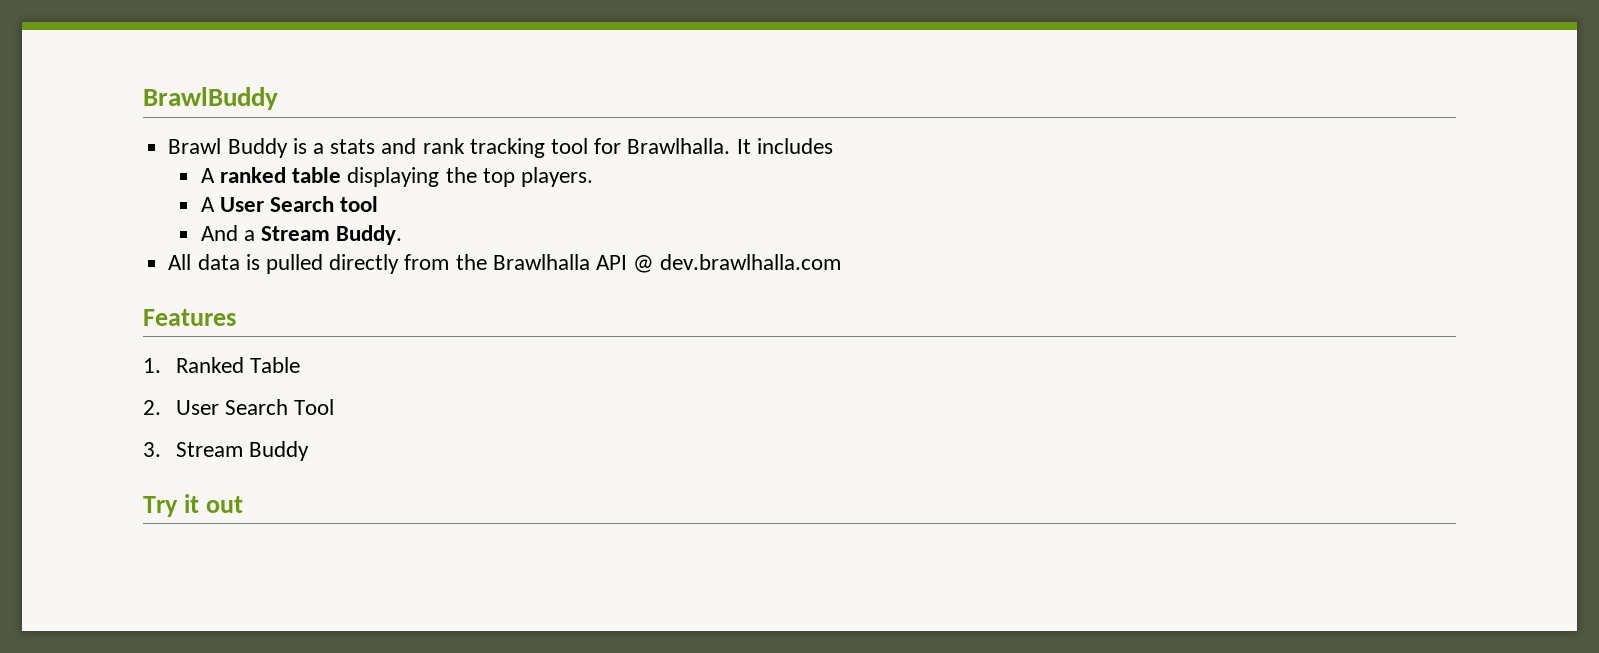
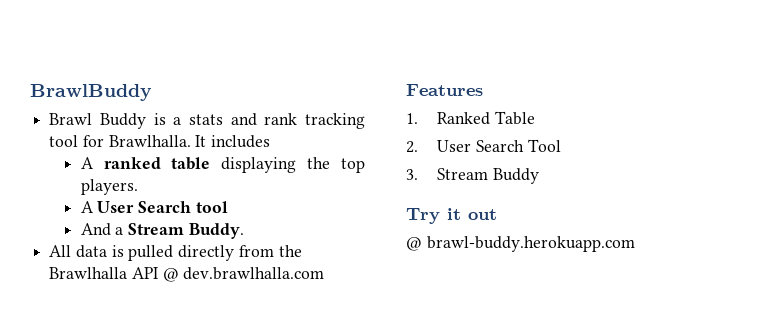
(243, 504) none -> [406,236,635,252] // @ brawl-buddy.herokuapp.com

